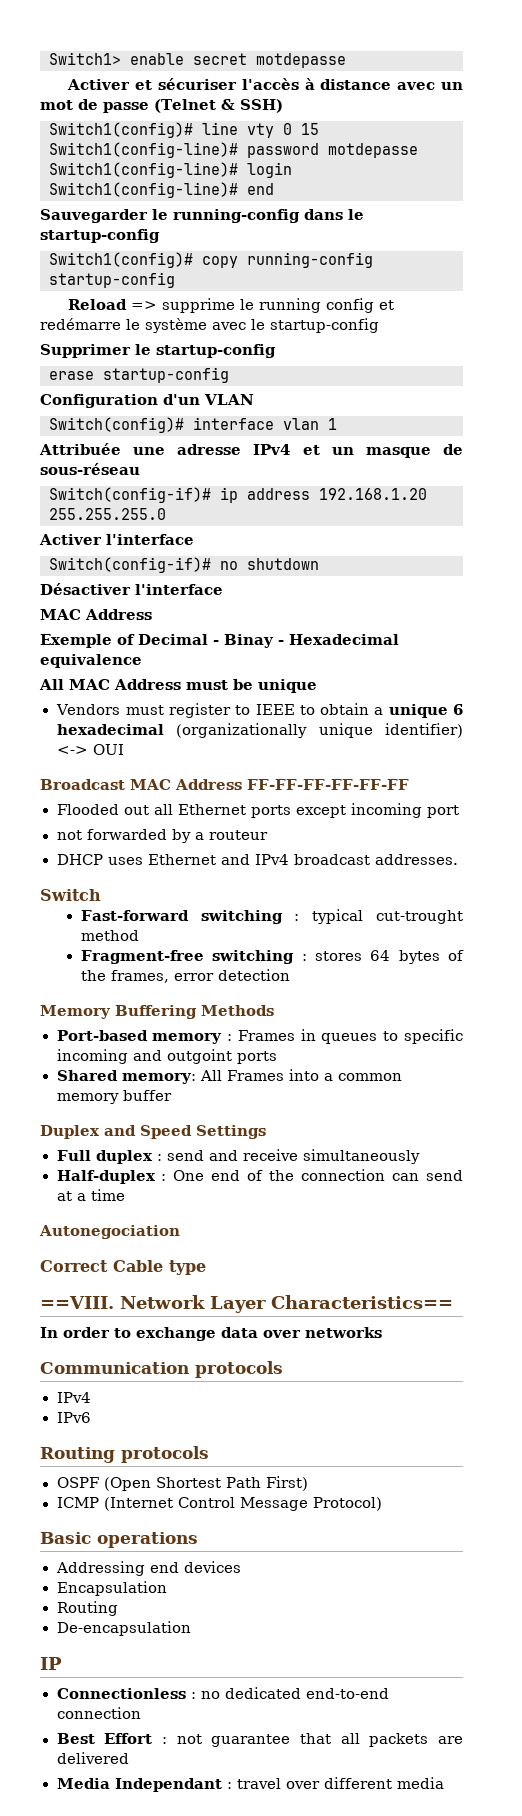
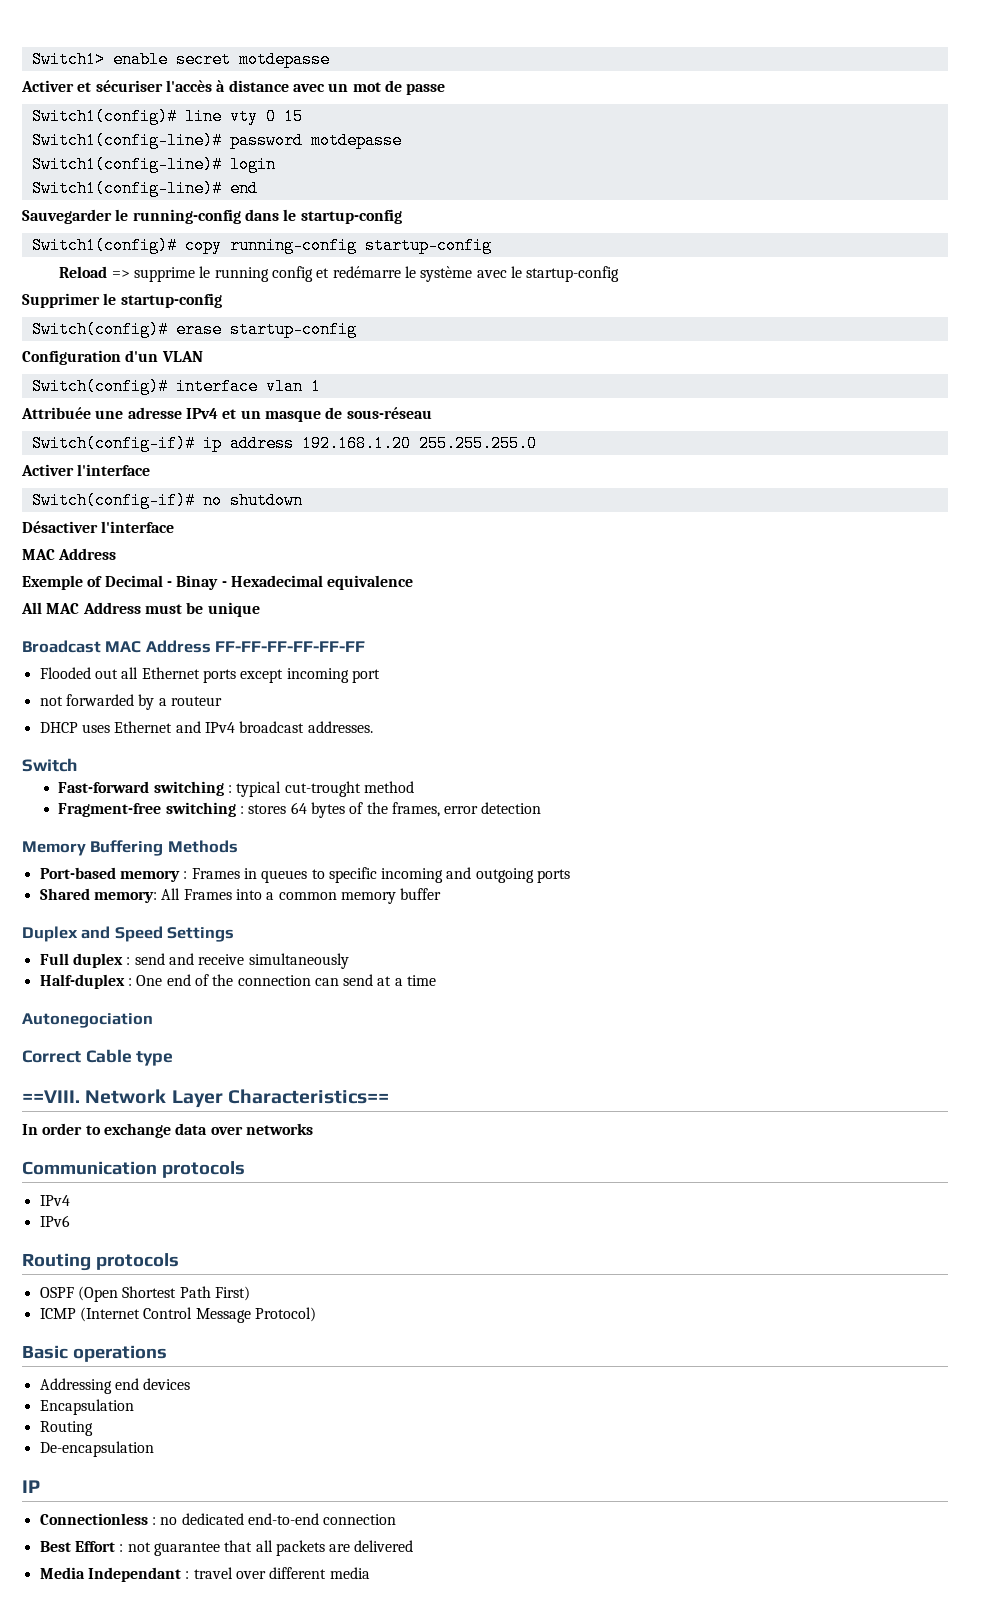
[154,99,283,113] (Telnet & SSH) -> (446, 89) none
(276, 351) none -> [31,321,168,338] Switch(config)#
[55,703,464,718] [56,723,463,738] [56,744,124,755] // Vendors must register to IEEE to obtain a unique 6 hexadecimal (organizationally unique identifier) <-> OUI -> (260, 609) none
[166,1049,232,1064] outgoint -> [475,868,534,883] outgoing

